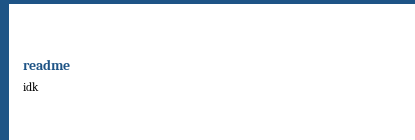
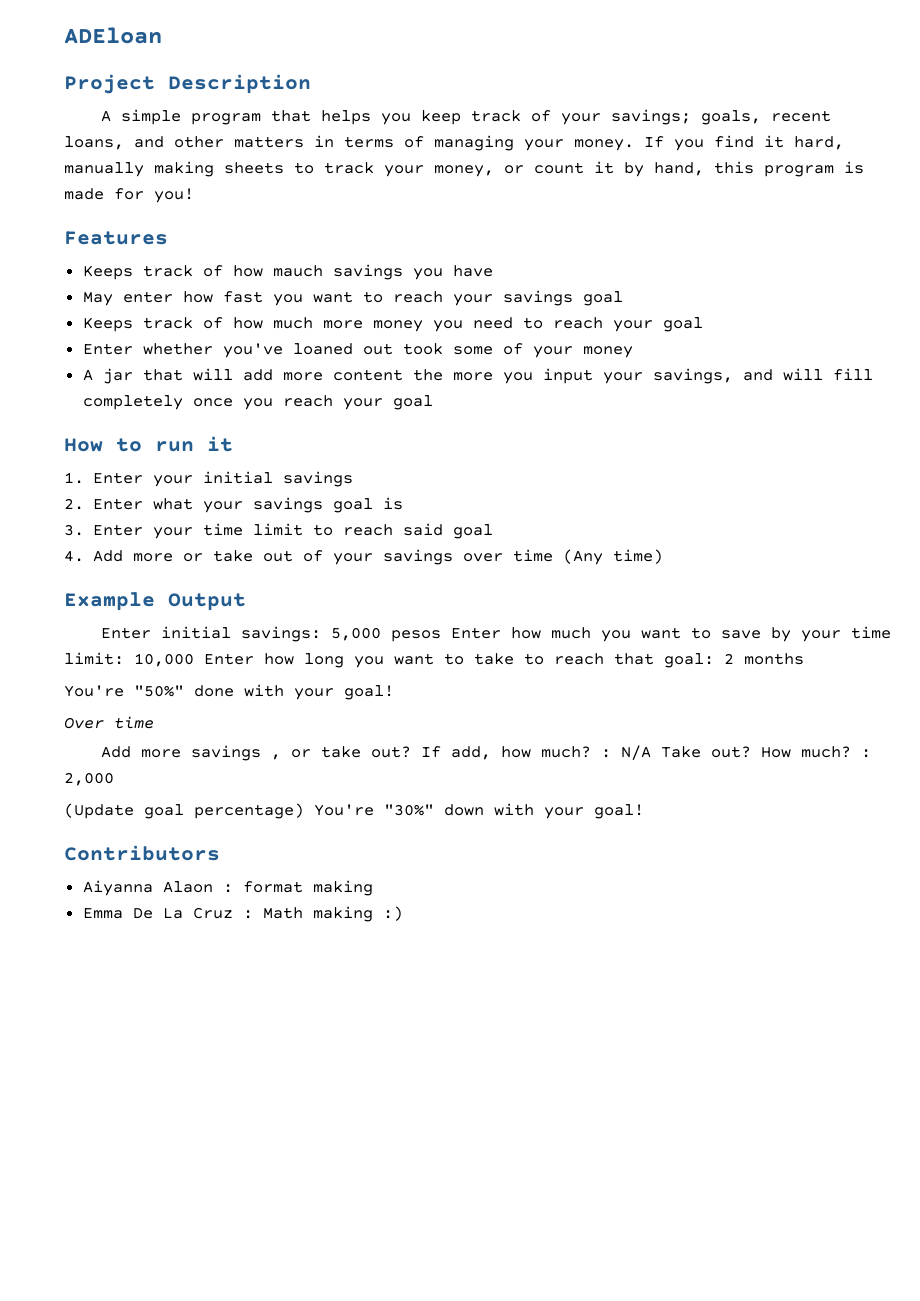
[23,59,70,70] [23,82,39,91] readme // idk -> [64,27,162,44] [64,74,311,94] [101,109,832,125] [64,135,844,151] [64,161,864,177] [64,188,194,203] [64,231,168,245] [82,264,493,280] [82,290,623,306] [82,317,703,332] [82,343,633,358] [82,368,873,384] [82,395,433,410] [64,436,233,452] [64,471,353,487] [64,497,403,513] [64,523,493,539] [64,549,663,565] [64,592,246,611] [101,626,892,642] [64,652,804,668] [64,684,394,700] [64,716,154,729] [101,745,872,761] [64,772,114,786] [64,803,644,819] [64,845,220,861] [82,880,373,896] [82,906,403,922] ADEloan // Project Description // A simple program that helps you keep track of your savings; goals, recent loans, and other matters in terms of managing your money. If you find it hard, manually making sheets to track your money, or count it by hand, this program is made for you! // Features // Keeps track of how mauch savings you have // May enter how fast you want to reach your savings goal // Keeps track of how much more money you need to reach your goal // Enter whether you've loaned out took some of your money // A jar that will add more content the more you input your savings, and will fill completely once you reach your goal // How to run it // 1. Enter your initial savings // 2. Enter what your savings goal is // 3. Enter your time limit to reach said goal // 4. Add more or take out of your savings over time (Any time) // Example Output // Enter initial savings: 5,000 pesos Enter how much you want to save by your time limit: 10,000 Enter how long you want to take to reach that goal: 2 months // You're "50%" done with your goal! // Over time // Add more savings , or take out? If add, how much? : N/A Take out? How much? : 2,000 // (Update goal percentage) You're "30%" down with your goal! // Contributors // Aiyanna Alaon : format making // Emma De La Cruz : Math making :)

